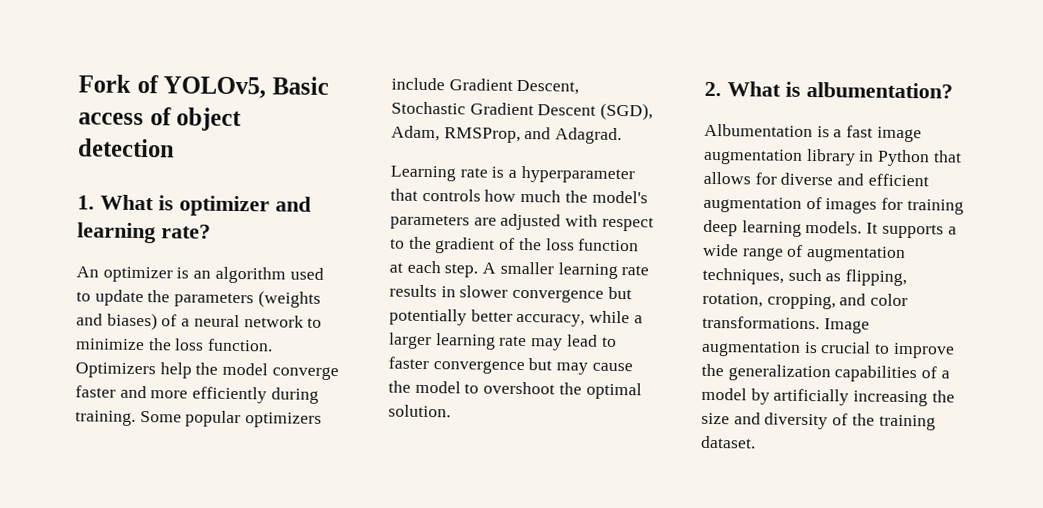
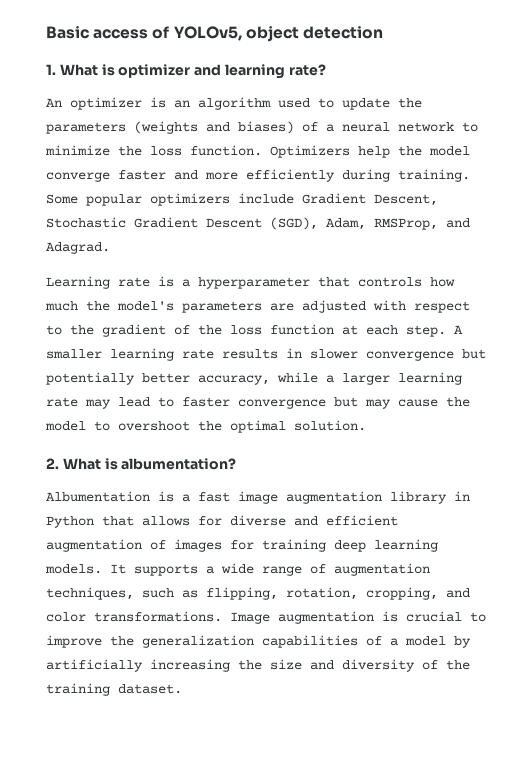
[78,74,267,99] Fork of YOLOv5, -> (46, 32) none
(172, 116) none -> [173,26,242,41] YOLOv5,

